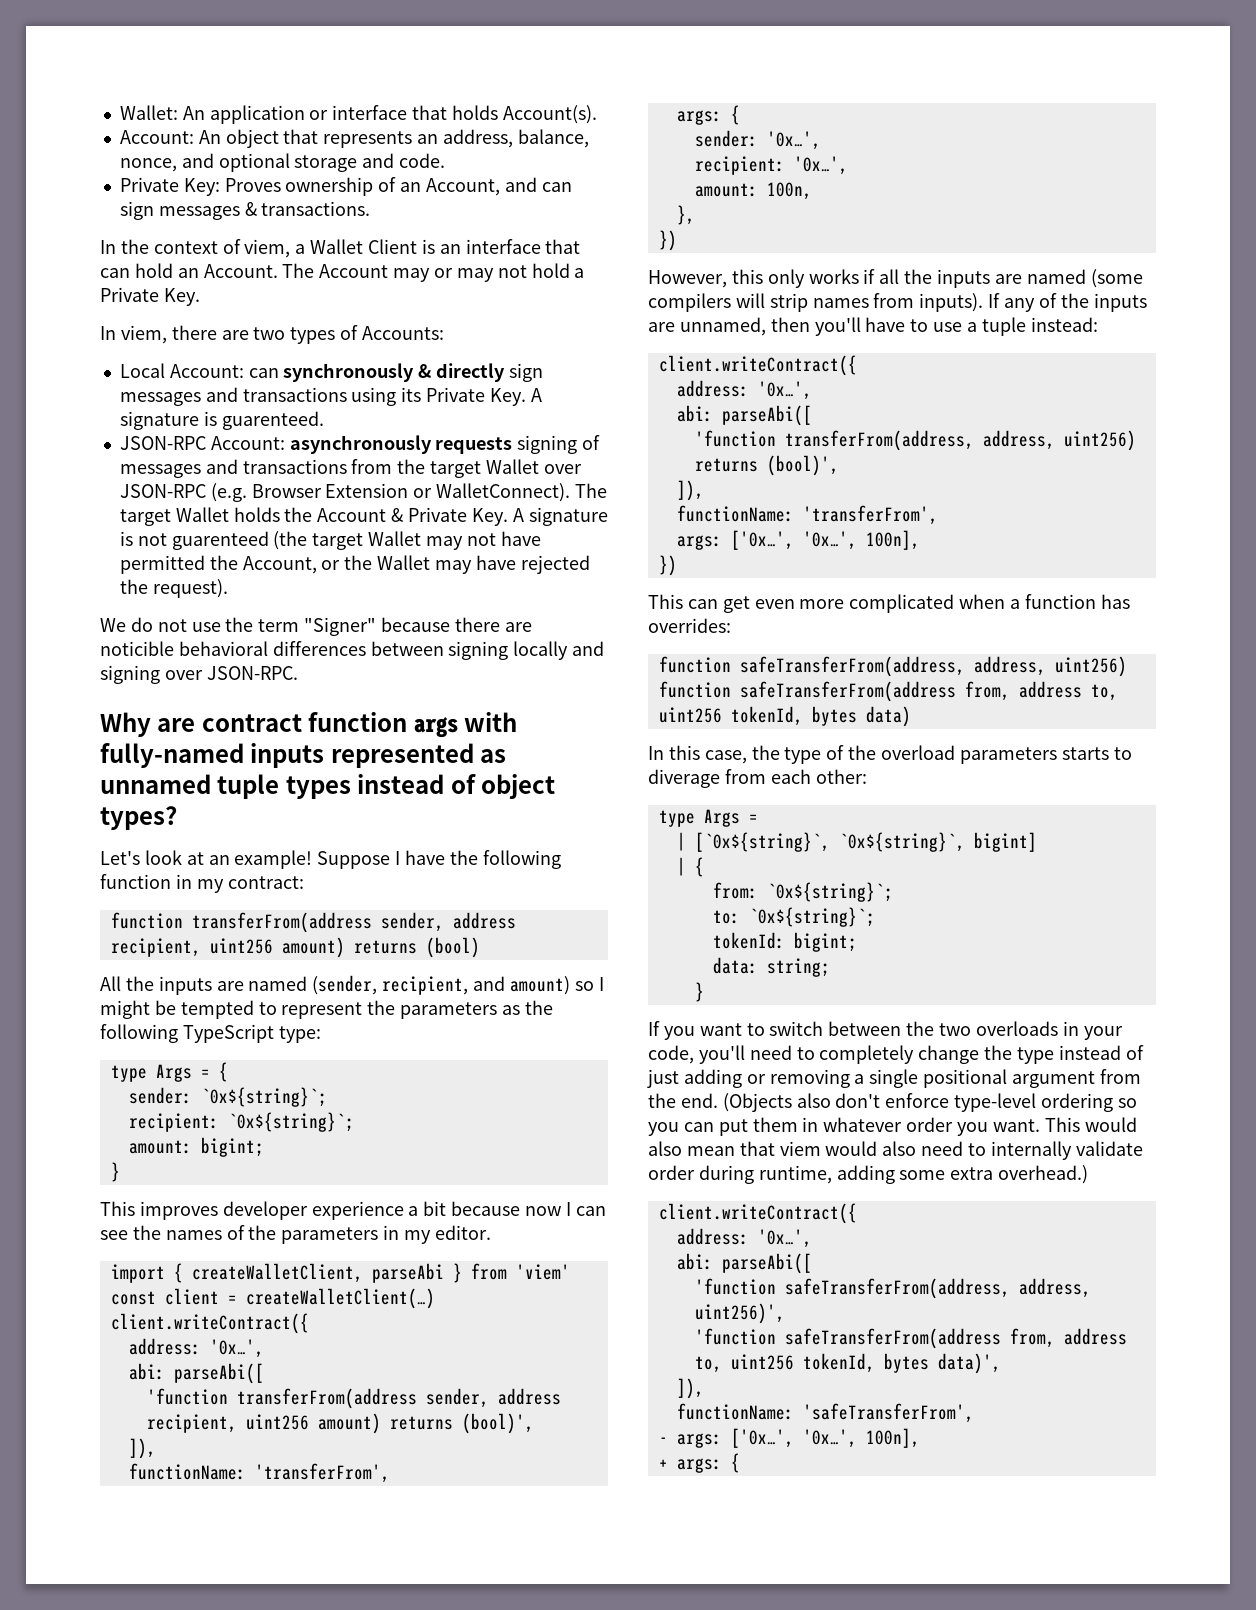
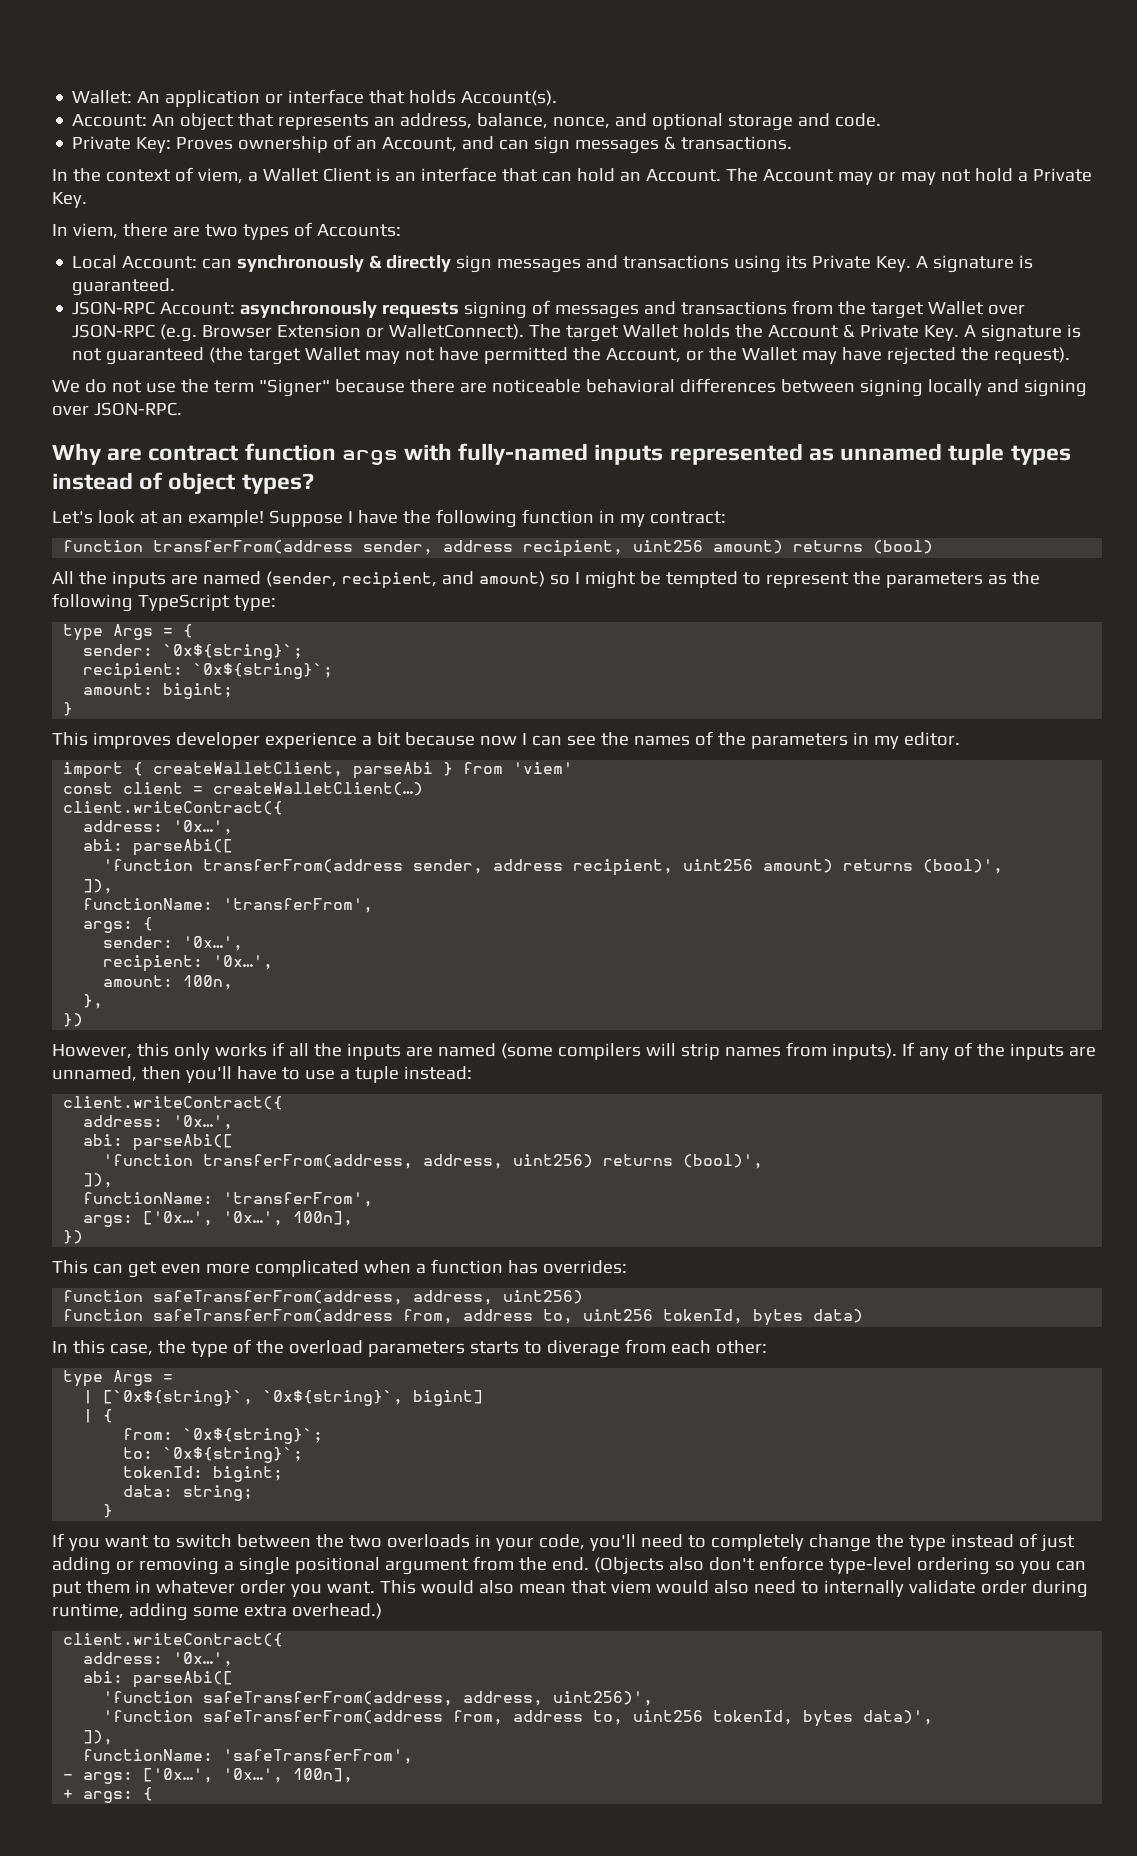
[221,411,324,430] guarenteed. -> [72,278,176,296] guaranteed.
[171,531,269,550] guarenteed -> [106,347,205,365] guaranteed
[100,641,174,656] noticible -> [491,379,581,393] noticeable

